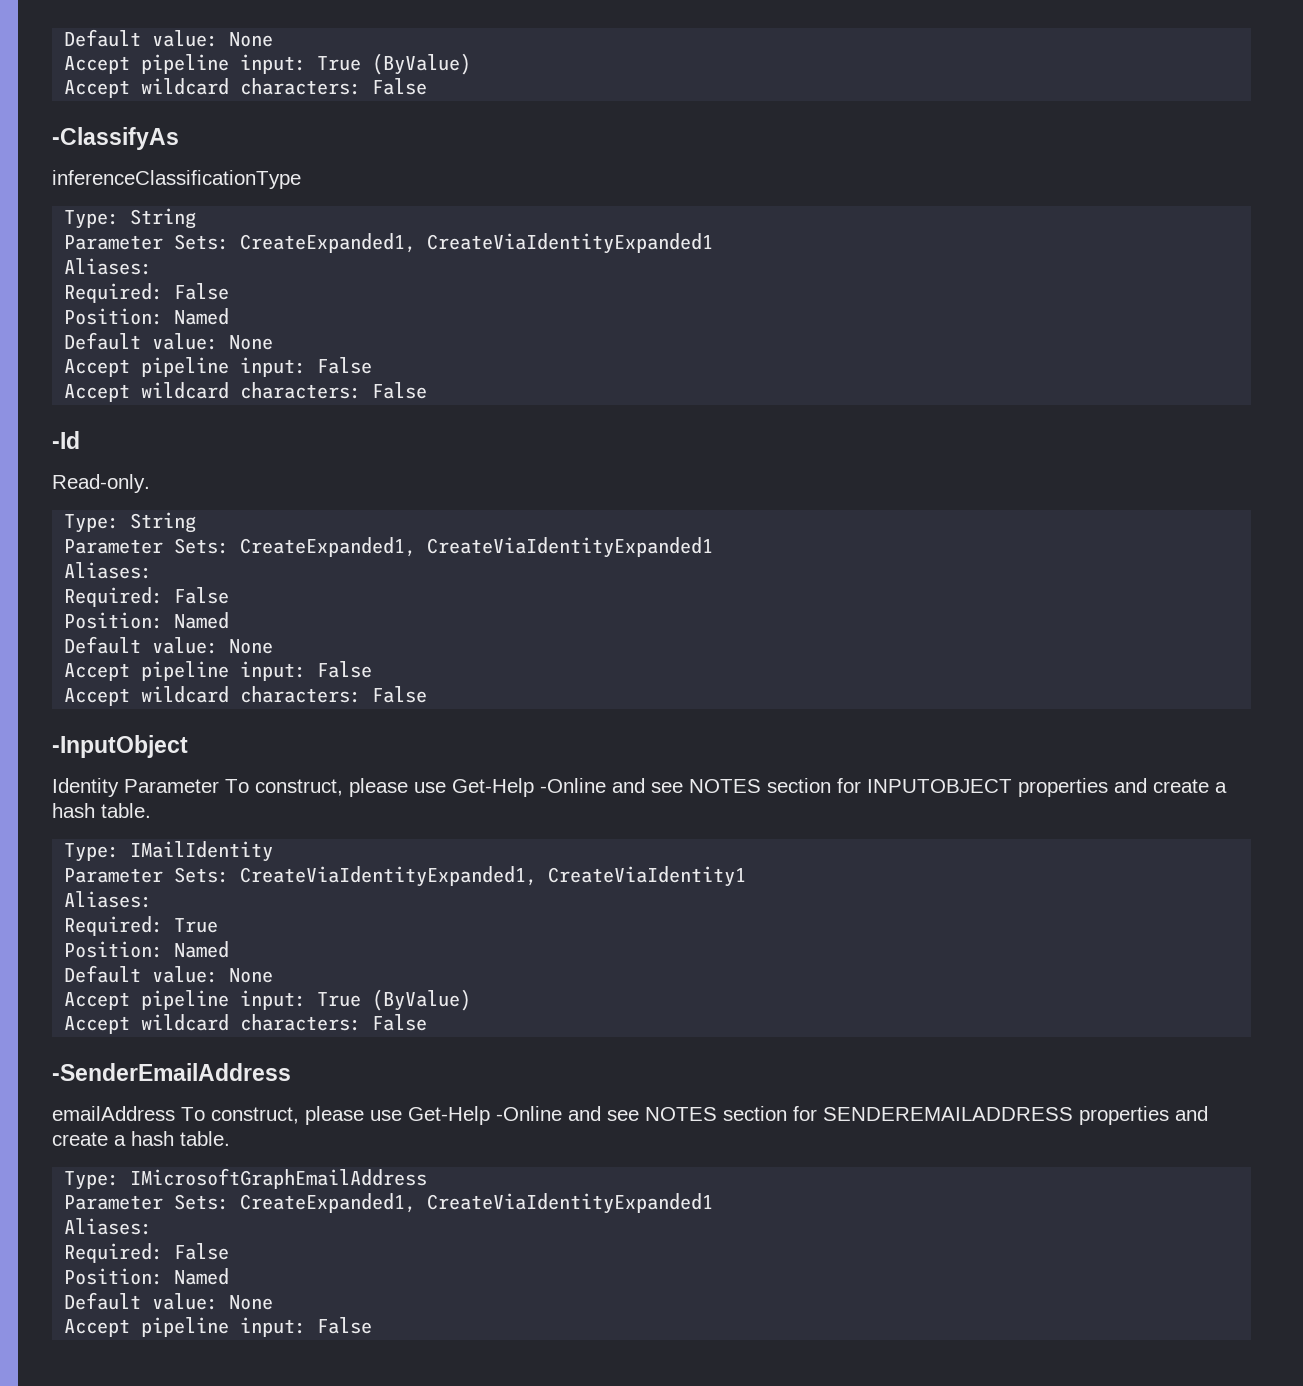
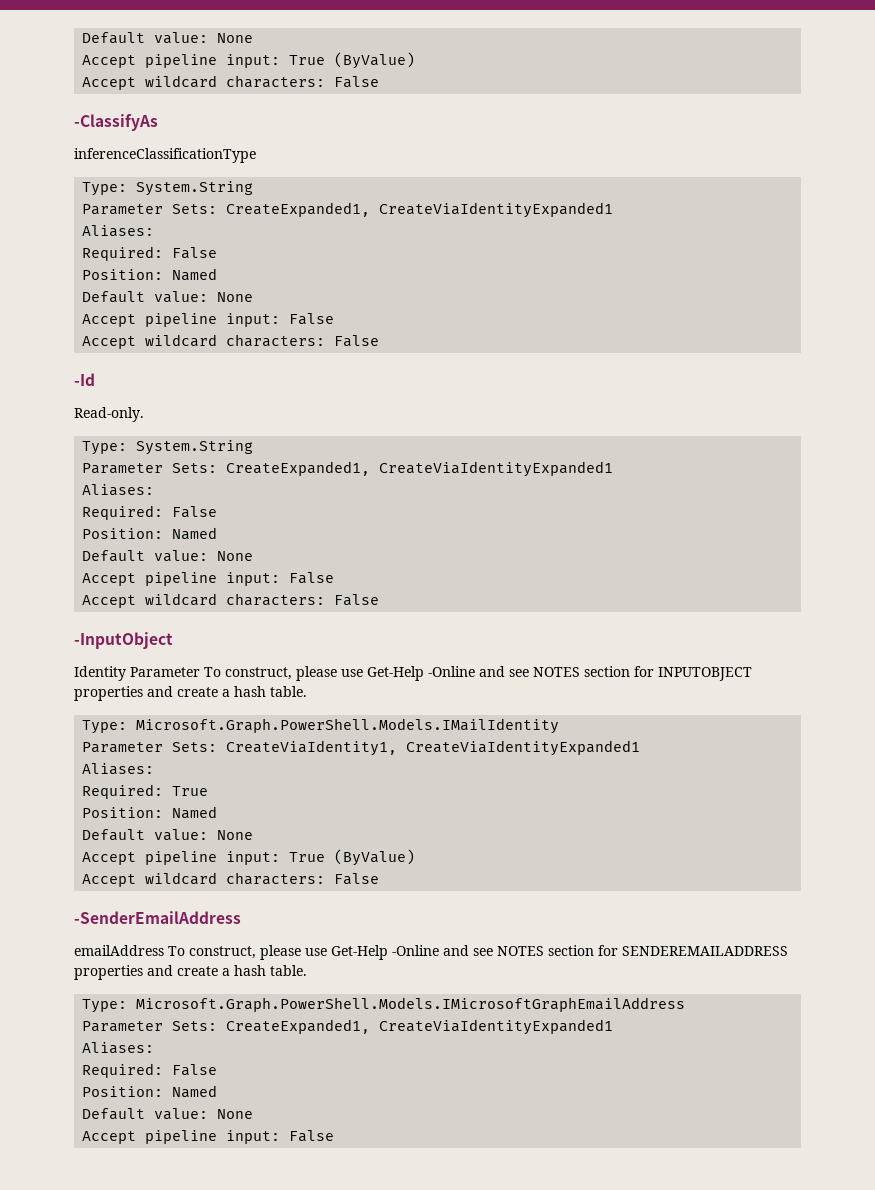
[130,208,197,229] String -> [136,181,254,196] System.String
[130,512,197,533] String -> [136,440,254,455] System.String
[130,841,274,862] [64,866,747,887] IMailIdentity // Parameter Sets: CreateViaIdentityExpanded1, CreateViaIdentity1 -> [136,718,560,734] [82,740,641,756] Microsoft.Graph.PowerShell.Models.IMailIdentity // Parameter Sets: CreateViaIdentity1, CreateViaIdentityExpanded1
[130,1168,428,1189] IMicrosoftGraphEmailAddress -> [136,997,686,1012] Microsoft.Graph.PowerShell.Models.IMicrosoftGraphEmailAddress

